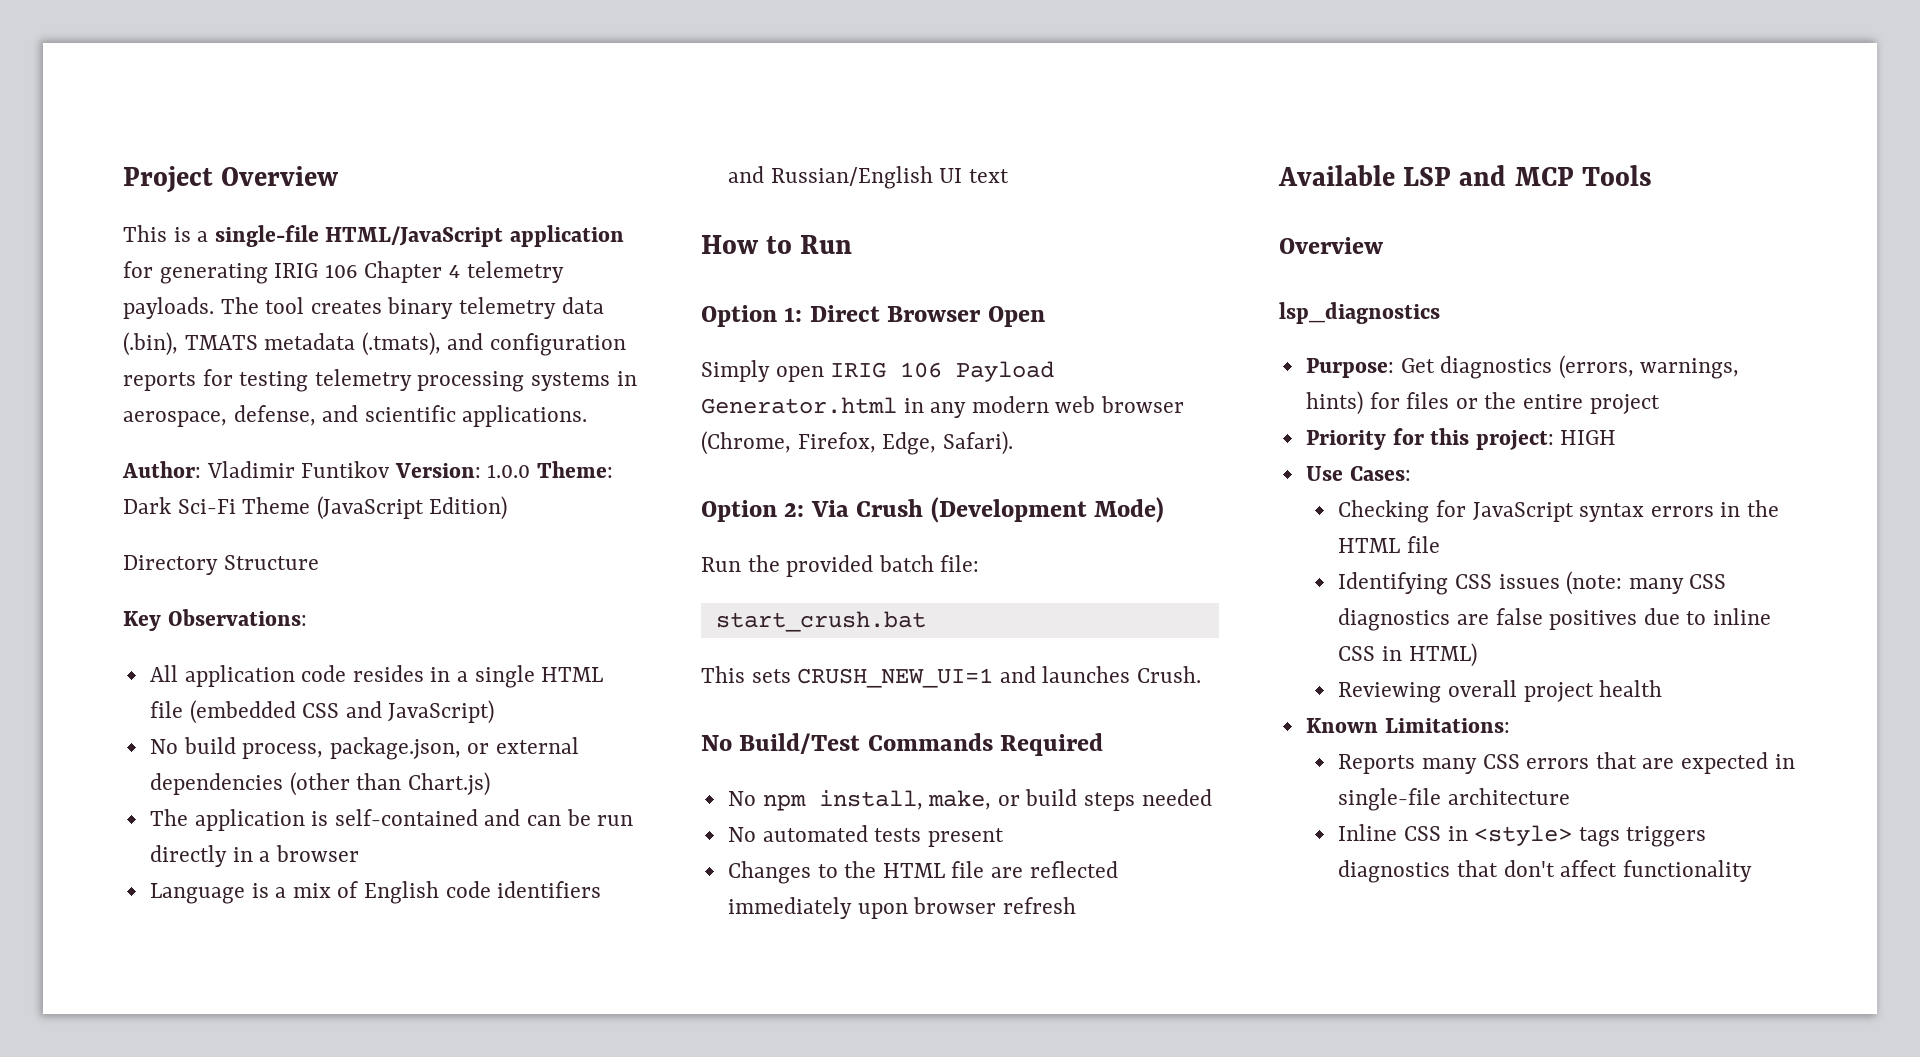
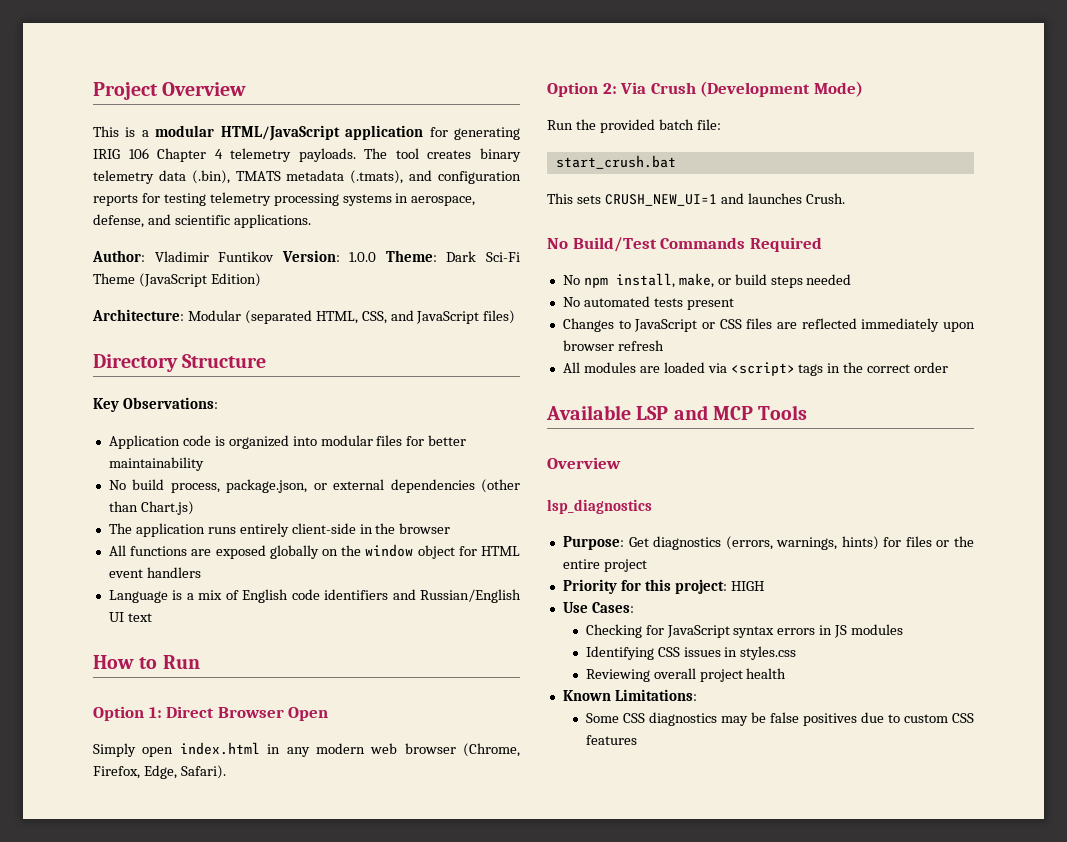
[214,225,319,247] single-file -> [155,125,215,137] modular
[123,555,319,575] [123,609,307,631] [149,665,604,688] [149,700,495,724] Directory Structure // Key Observations: // All application code resides in a single HTML file (embedded CSS and JavaScript) -> [92,309,516,324] [93,354,267,372] [93,397,218,412] [108,435,467,449] [108,457,204,471] Architecture: Modular (separated HTML, CSS, and JavaScript files) // Directory Structure // Key Observations: // Application code is organized into modular files for better maintainability
[311,809,634,826] [149,845,359,867] is self-contained and can be run directly in a browser -> [207,523,451,537] [108,544,520,559] [108,567,201,578] runs entirely client-side in the browser // All functions are exposed globally on the window object for HTML event handlers
[830,361,1055,382] [701,397,897,414] IRIG 106 Payload Generator.html -> [179,742,260,755] index.html
[844,861,985,878] the HTML file -> [634,318,773,332] JavaScript or CSS files
(1076, 905) none -> [562,362,949,376] // All modules are loaded via <script> tags in the correct order
[1746,500,1779,517] [1338,536,1440,553] the HTML file -> [834,624,904,638] JS modules
[1566,571,1727,595] [1338,608,1771,631] [1338,643,1477,667] (note: many CSS diagnostics are false positives due to inline CSS in HTML) -> [724,646,797,660] in styles.css
[1338,752,1795,774] [1338,788,1570,811] [1338,824,1707,847] [1338,860,1752,883] Reports many CSS errors that are expected in single-file architecture // Inline CSS in <style> tags triggers diagnostics that don't affect functionality -> [585,712,975,726] [585,735,637,745] Some CSS diagnostics may be false positives due to custom CSS features

